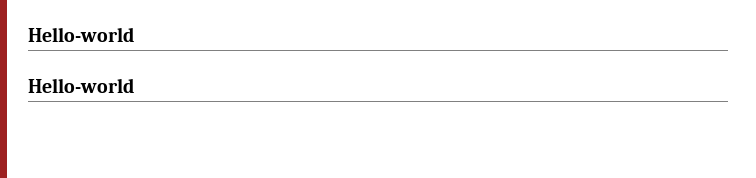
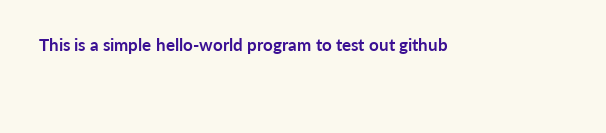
[28,27,134,42] [28,78,134,93] Hello-world // Hello-world -> [39,38,449,54] This is a simple hello-world program to test out github

